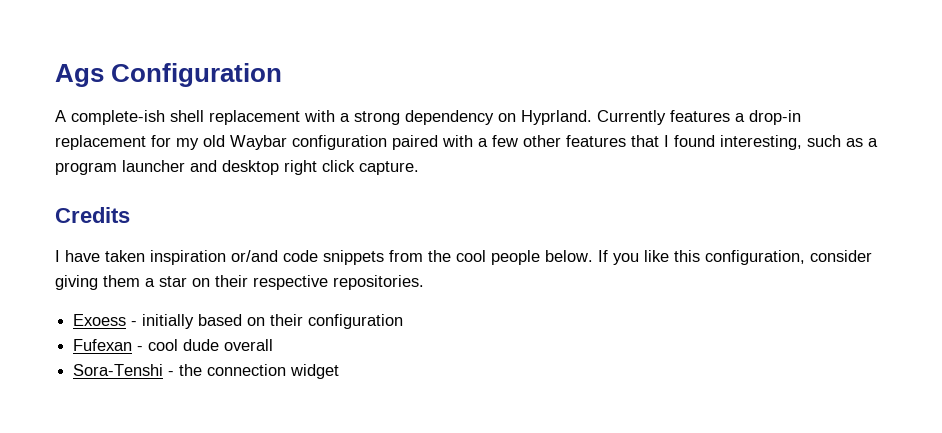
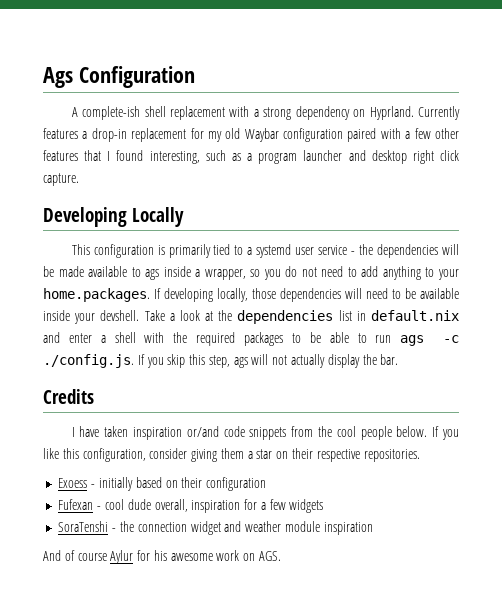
(419, 168) none -> [43,207,185,227] [71,244,460,258] [43,266,459,280] [43,288,459,302] [43,310,459,324] [43,332,459,346] [43,354,399,368] // Developing Locally // This configuration is primarily tied to a systemd user service - the dependencies will be made available to ags inside a wrapper, so you do not need to add anything to your home.packages. If developing locally, those dependencies will need to be available inside your devshell. Take a look at the dependencies list in default.nix and enter a shell with the required packages to be able to run ags -c ./config.js. If you skip this step, ags will not actually display the bar.
[224,339,274,351] [73,364,340,379] overall // Sora-Tenshi - the connection widget -> [154,499,324,513] [58,521,373,535] [43,550,282,564] overall, inspiration for a few widgets // SoraTenshi - the connection widget and weather module inspiration // And of course Aylur for his awesome work on AGS.

